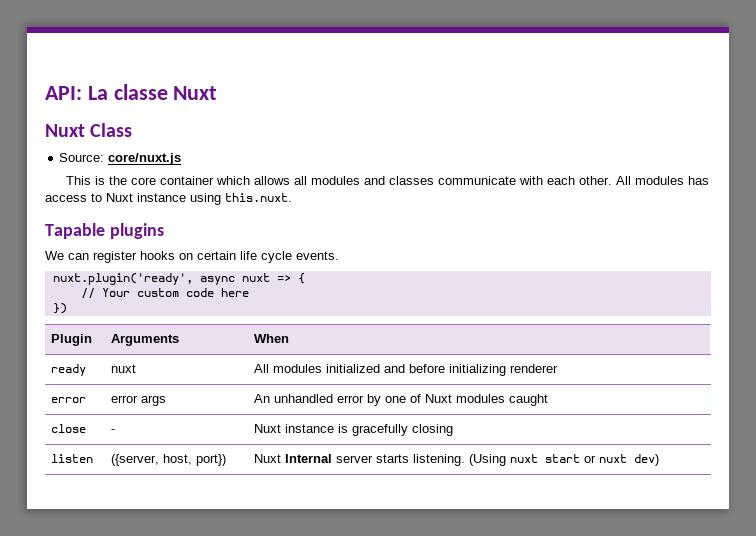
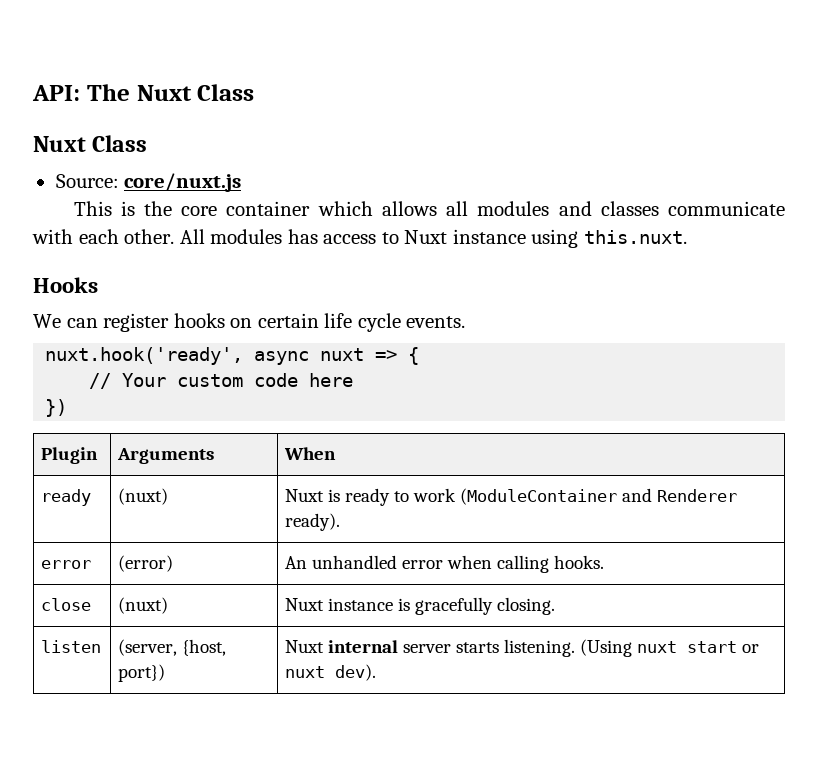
[87,84,218,100] La classe Nuxt -> [86,84,255,101] The Nuxt Class
[45,223,164,239] Tapable plugins -> [33,277,98,293] Hooks
[52,273,193,285] nuxt.plugin('ready', -> [45,347,244,365] nuxt.hook('ready',
[110,364,136,373] [253,364,558,376] nuxt | All modules initialized and before initializing renderer -> [118,488,169,505] [285,488,738,506] [285,513,341,531] (nuxt) | Nuxt is ready to work (ModuleContainer and Renderer ready).
[110,395,166,406] error args -> [118,555,174,572] (error)
[366,394,548,406] by one of Nuxt modules caught -> [447,555,605,573] when calling hooks.
[110,429,115,433] - -> [118,597,169,614] (nuxt)
[411,424,453,436] closing -> [497,597,556,615] closing.
[110,454,192,466] ({server, host, -> [118,639,227,656] (server, {host,
[284,454,332,463] Internal -> [328,640,399,653] internal
[633,454,659,466] dev) -> [335,664,377,681] dev).

